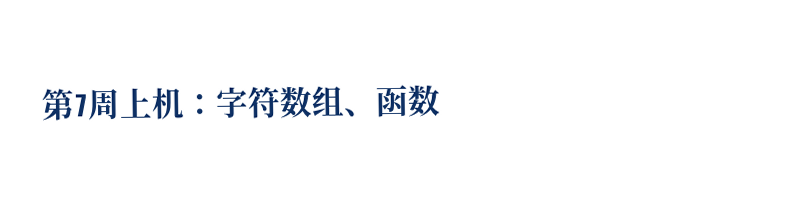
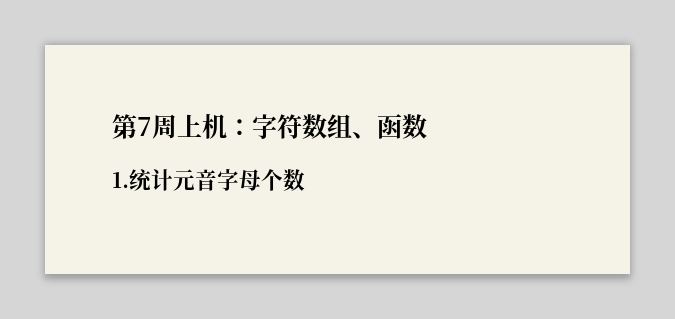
(441, 100) none -> [112,169,305,191] // 1.统计元音字母个数

